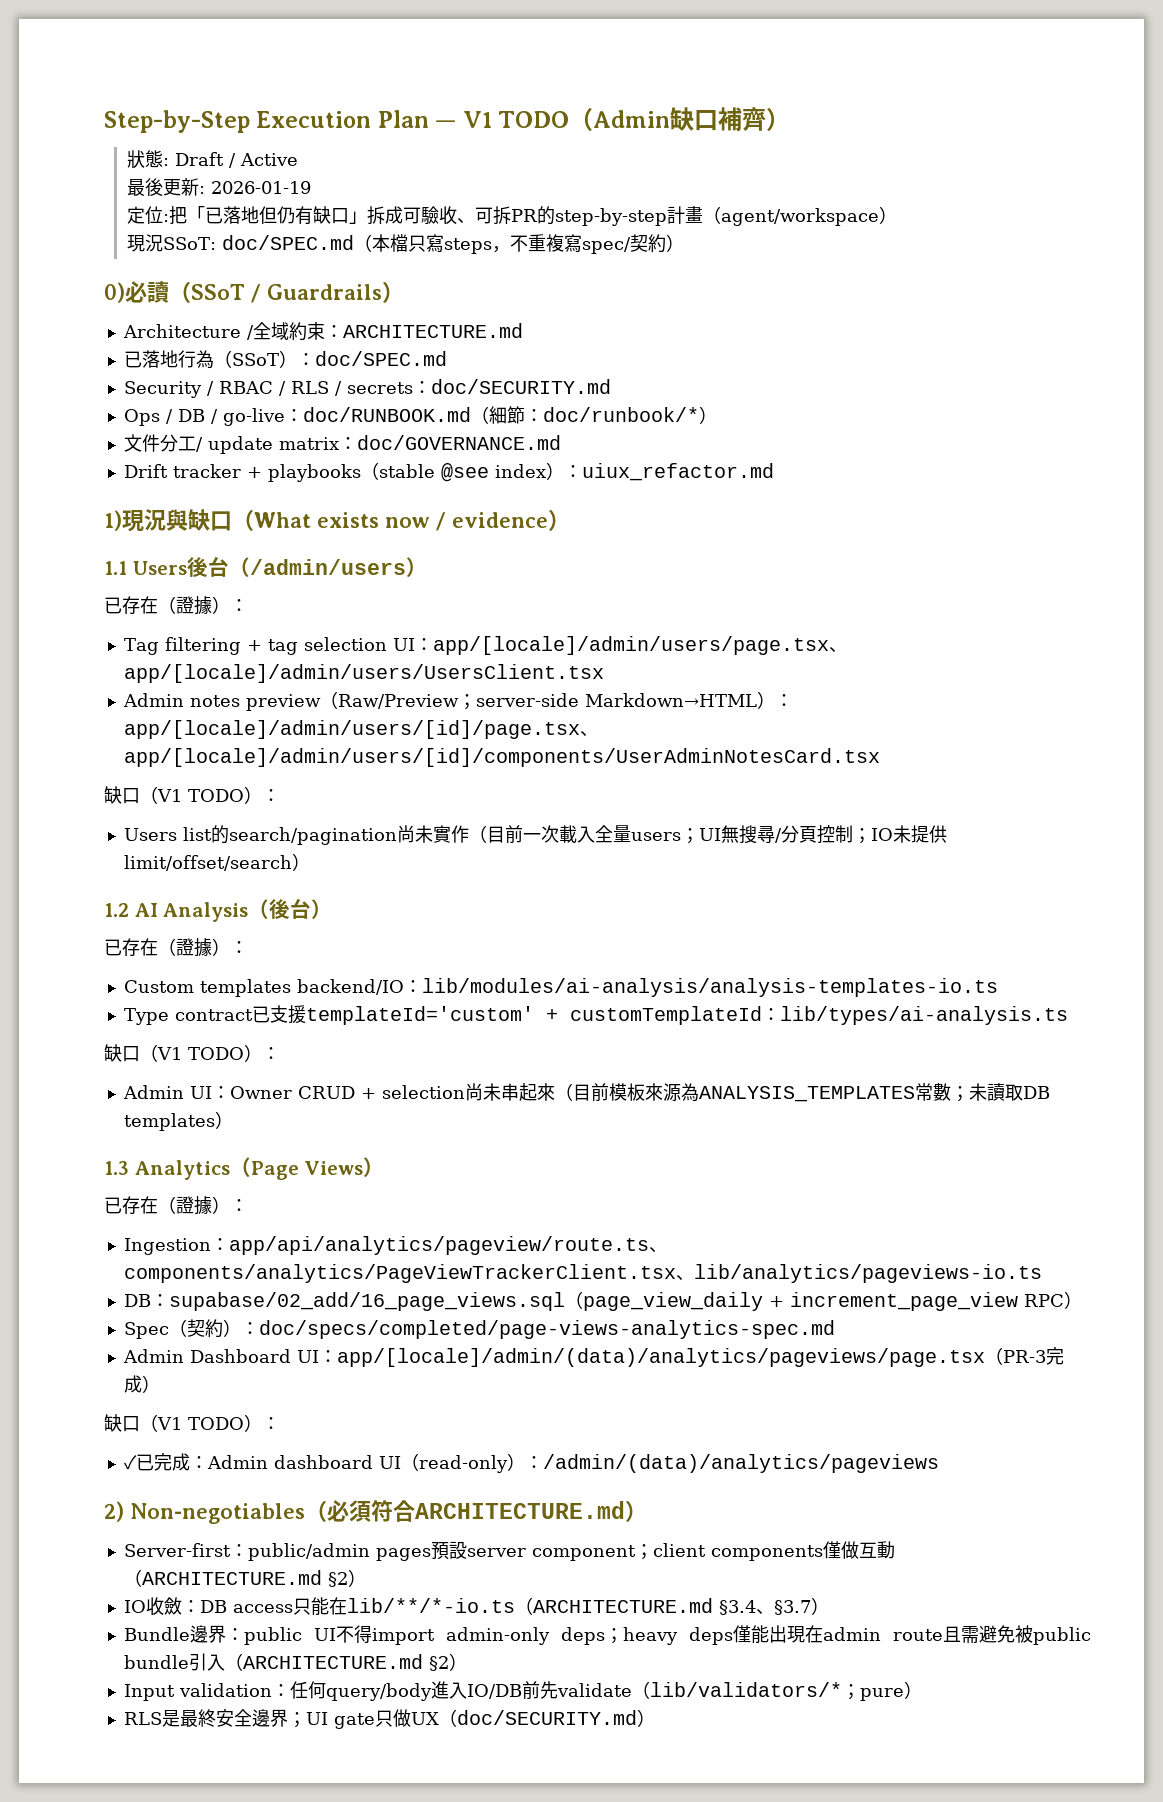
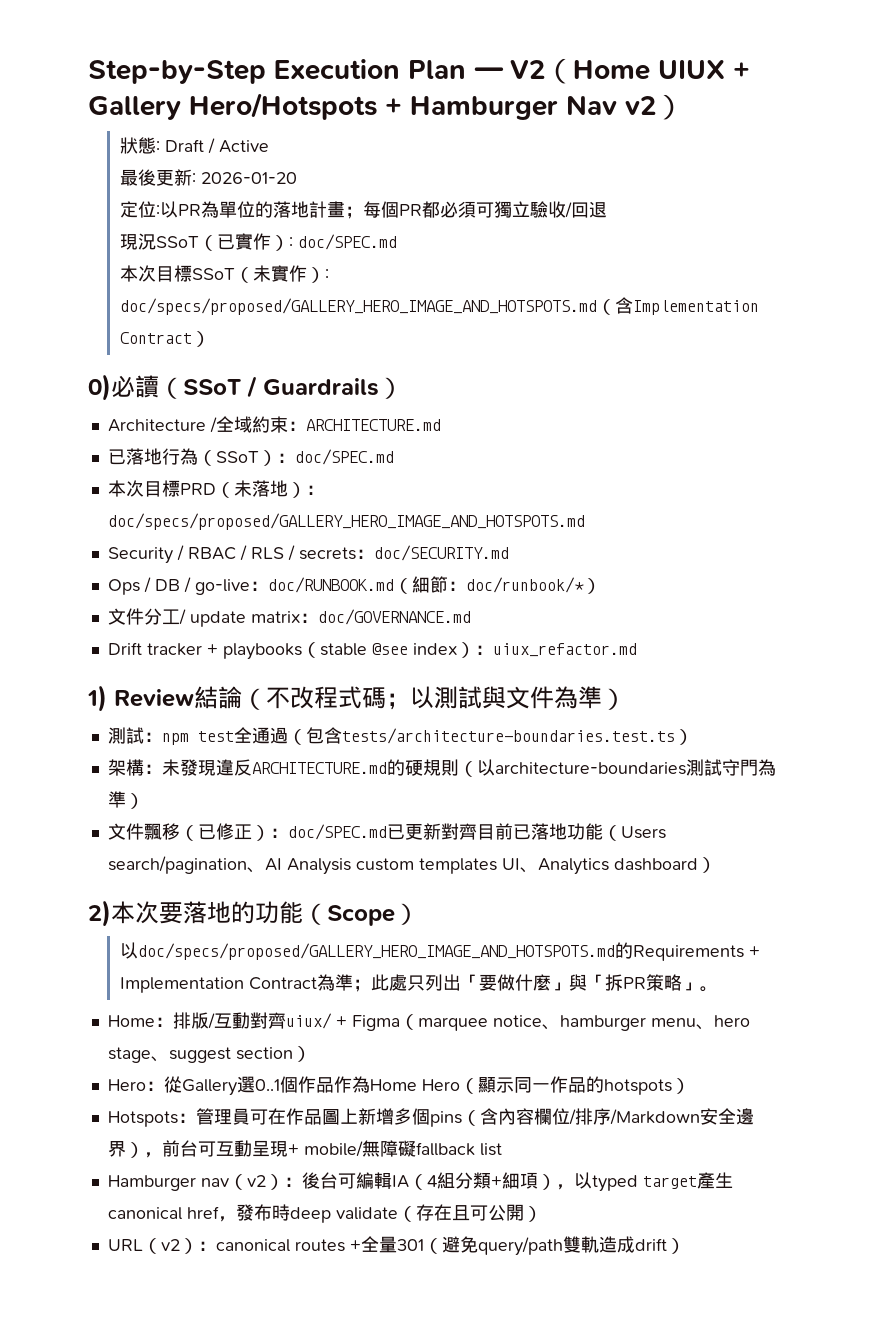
[462,107,767,132] V1 TODO（Admin缺口補齊 -> [510,58,750,84] [88,93,656,120] V2（Home UIUX + Gallery Hero/Hotspots + Hamburger Nav v2
[210,181,311,194] 2026-01-19 -> [200,172,297,184] 2026-01-20
[168,206,897,226] [126,234,666,254] 把「已落地但仍有缺口」拆成可驗收、可拆PR的step-by-step計畫（agent/workspace） // 現況SSoT: doc/SPEC.md（本檔只寫steps，不重複寫spec/契約 -> [159,201,607,219] [119,233,397,251] [119,265,329,283] [119,297,759,315] [119,332,192,344] 以PR為單位的落地計畫；每個PR都必須可獨立驗收/回退 // 現況SSoT（已實作）: doc/SPEC.md // 本次目標SSoT（未實作）: doc/specs/proposed/GALLERY_HERO_IMAGE_AND_HOTSPOTS.md（含Implementation Contract
(447, 358) none -> [107,480,324,498] [107,513,585,530] // 本次目標PRD（未落地）：doc/specs/proposed/GALLERY_HERO_IMAGE_AND_HOTSPOTS.md
[122,509,570,532] [104,557,427,577] [104,596,248,615] [123,636,847,655] [123,664,604,683] [122,691,793,711] [123,720,598,739] [123,748,880,767] [104,786,280,804] [123,825,947,845] [123,853,310,871] [104,899,333,922] [104,938,248,957] [123,978,998,997] [123,1005,1068,1025] [104,1044,280,1062] [122,1083,1050,1102] [123,1111,233,1131] [104,1157,385,1180] [104,1196,248,1215] [123,1236,667,1255] [123,1264,1042,1283] [123,1291,1082,1311] [123,1319,835,1339] [122,1347,1064,1367] [123,1375,160,1393] [104,1414,280,1432] [123,1453,939,1473] [104,1500,647,1524] [123,1541,895,1561] [123,1569,366,1587] [123,1597,829,1616] [123,1625,1091,1645] [123,1653,467,1671] [123,1681,922,1701] [123,1709,637,1729] 現況與缺口（What exists now / evidence） // 1.1 Users後台（/admin/users） // 已存在（證據）： // Tag filtering + tag selection UI：app/[locale]/admin/users/page.tsx、app/[locale]/admin/users/UsersClient.tsx // Admin notes preview（Raw/Preview；server-side Markdown→HTML）：app/[locale]/admin/users/[id]/page.tsx、app/[locale]/admin/users/[id]/components/UserAdminNotesCard.tsx // 缺口（V1 TODO）： // Users list的search/pagination尚未實作（目前一次載入全量users；UI無搜尋/分頁控制；IO未提供limit/offset/search） // 1.2 AI Analysis（後台） // 已存在（證據）： // Custom templates backend/IO：lib/modules/ai-analysis/analysis-templates-io.ts // Type contract已支援templateId='custom' + customTemplateId：lib/types/ai-analysis.ts // 缺口（V1 TODO）： // Admin UI：Owner CRUD + selection尚未串起來（目前模板來源為ANALYSIS_TEMPLATES常數；未讀取DB templates） // 1.3 Analytics（Page Views） // 已存在（證據）： // Ingestion：app/api/analytics/pageview/route.ts、components/analytics/PageViewTrackerClient.tsx、lib/analytics/pageviews-io.ts // DB：supabase/02_add/16_page_views.sql（page_view_daily + increment_page_view RPC） // Spec（契約）：doc/specs/completed/page-views-analytics-spec.md // Admin Dashboard UI：app/[locale]/admin/(data)/analytics/pageviews/page.tsx（PR-3完成） // 缺口（V1 TODO）： // ✓已完成：Admin dashboard UI（read-only）：/admin/(data)/analytics/pageviews // 2) Non‑negotiables（必須符合ARCHITECTURE.md） // Server-first：public/admin pages預設server component；client components僅做互動（ARCHITECTURE.md §2） // IO收斂：DB access只能在lib/**/*-io.ts（ARCHITECTURE.md §3.4、§3.7） // Bundle邊界：public UI不得import admin-only deps；heavy deps僅能出現在admin route且需避免被public bundle引入（ARCHITECTURE.md §2） // Input validation：任何query/body進入IO/DB前先validate（lib/validators/*；pure） // RLS是最終安全邊界；UI gate只做UX（doc/SECURITY.md -> [114,686,626,710] [107,727,693,745] [107,759,776,777] [107,791,144,809] [107,823,666,841] [107,856,716,875] [88,900,419,927] [119,942,760,961] [119,974,718,993] [107,1012,750,1031] [107,1046,311,1063] [107,1076,690,1096] [107,1108,754,1127] [107,1140,502,1158] [107,1172,733,1192] [107,1204,542,1223] [107,1236,667,1256] Review結論（不改程式碼；以測試與文件為準） // 測試：npm test全通過（包含tests/architecture-boundaries.test.ts） // 架構：未發現違反ARCHITECTURE.md的硬規則（以architecture-boundaries測試守門為準） // 文件飄移（已修正）：doc/SPEC.md已更新對齊目前已落地功能（Users search/pagination、AI Analysis custom templates UI、Analytics dashboard） // 2)本次要落地的功能（Scope） // 以doc/specs/proposed/GALLERY_HERO_IMAGE_AND_HOTSPOTS.md的Requirements + Implementation Contract為準；此處只列出「要做什麼」與「拆PR策略」。 // Home：排版/互動對齊uiux/ + Figma（marquee notice、hamburger menu、hero stage、suggest section） // Hero：從Gallery選0..1個作品作為Home Hero（顯示同一作品的hotspots） // Hotspots：管理員可在作品圖上新增多個pins（含內容欄位/排序/Markdown安全邊界），前台可互動呈現+ mobile/無障礙fallback list // Hamburger nav（v2）：後台可編輯IA（4組分類+細項），以typed target產生canonical href，發布時deep validate（存在且可公開） // URL（v2）：canonical routes +全量301（避免query/path雙軌造成drift

